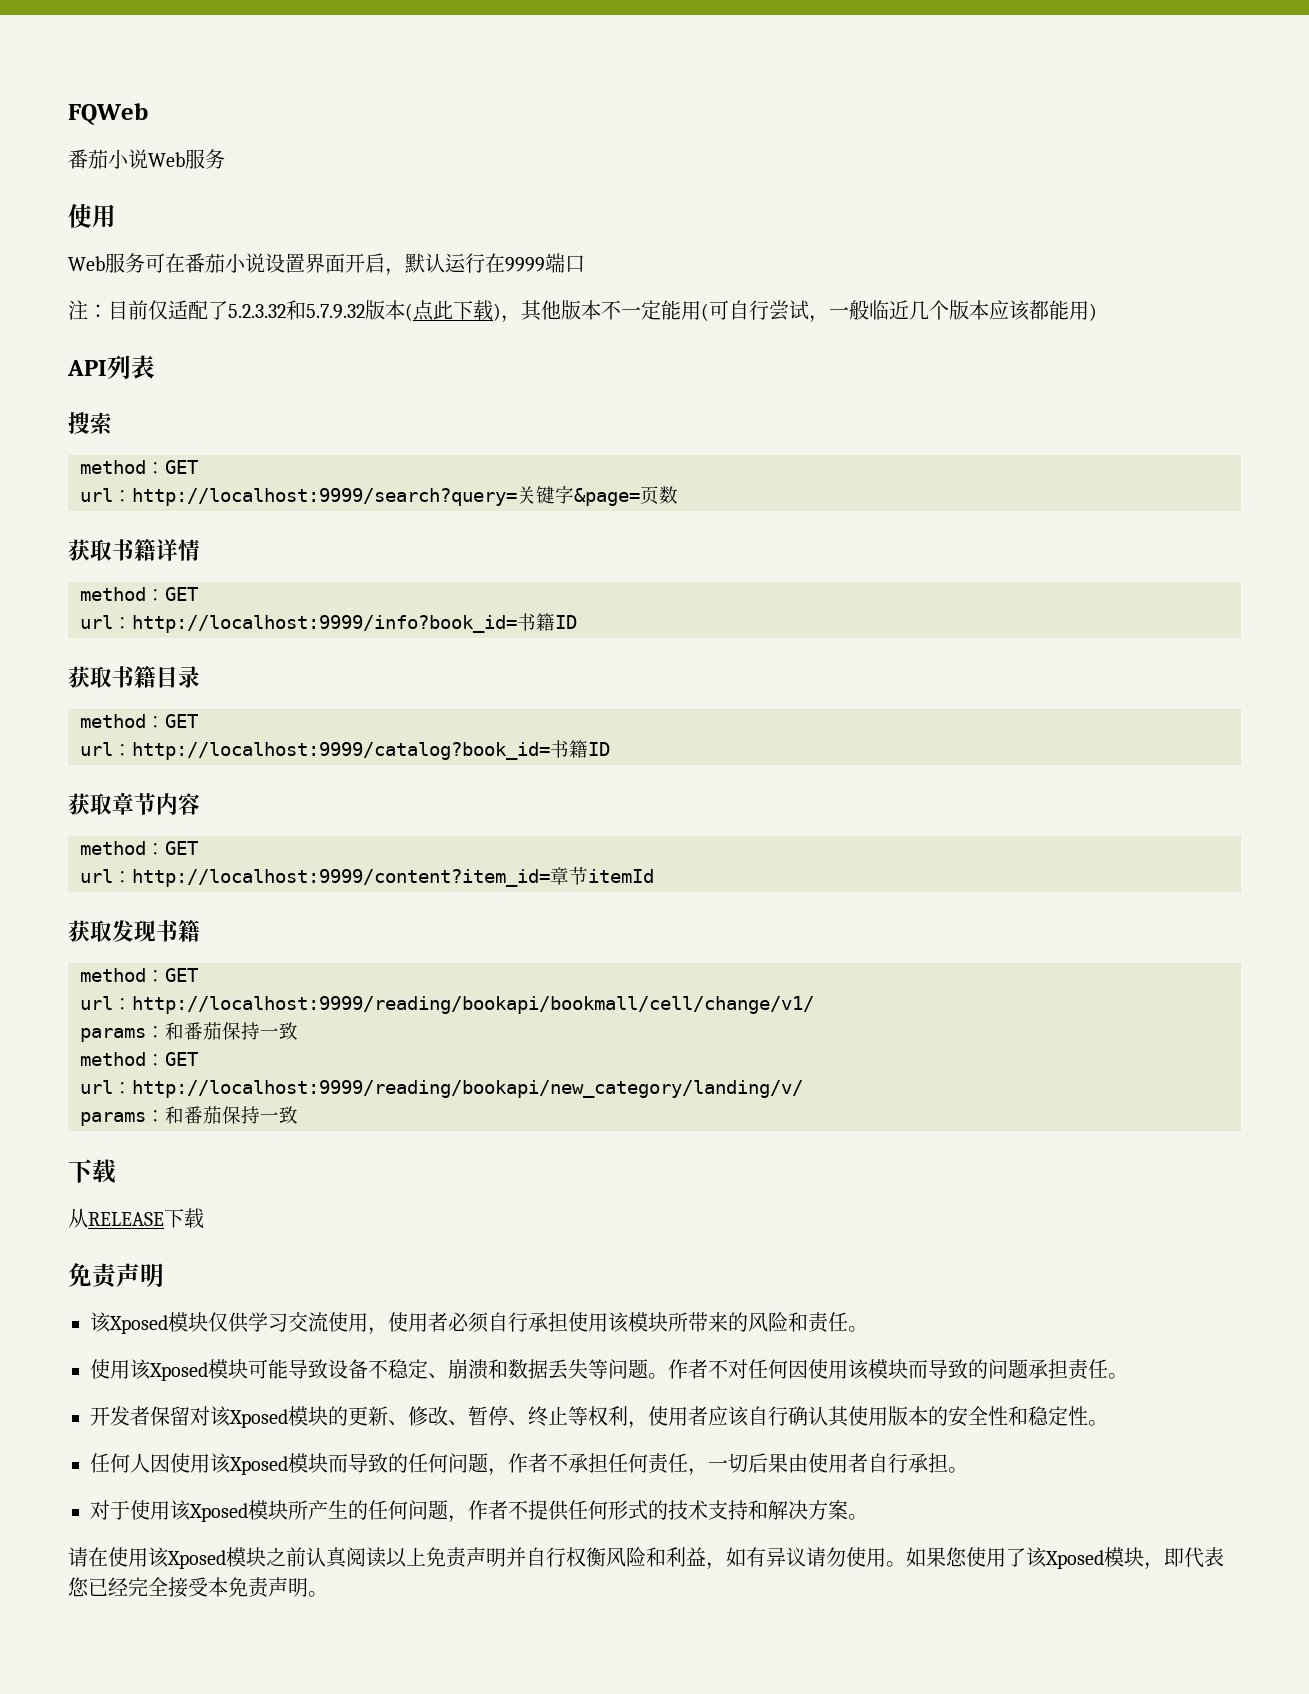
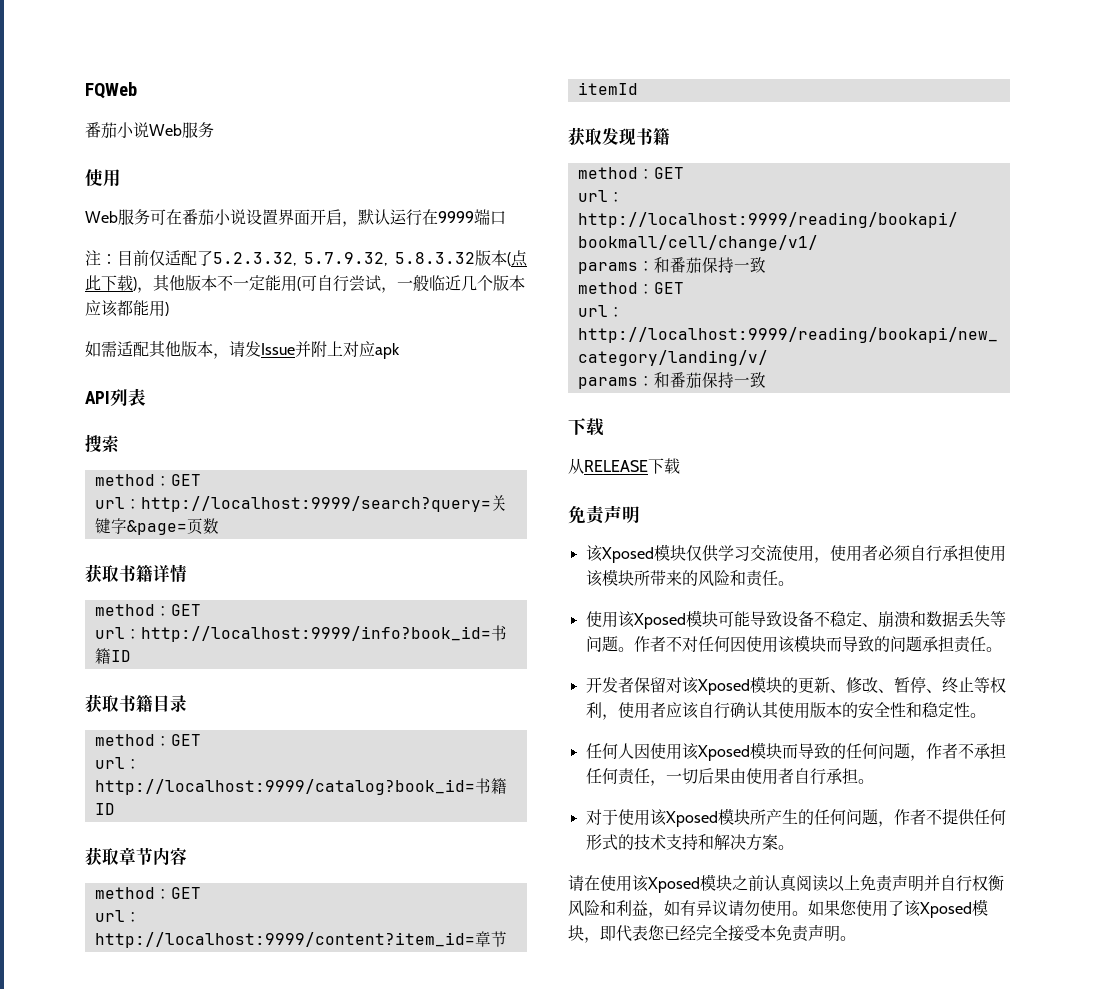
[228,300,365,320] 5.2.3.32和5.7.9.32 -> [213,252,475,266] 5.2.3.32, 5.7.9.32, 5.8.3.32
(1097, 312) none -> [85,341,400,359] // 如需适配其他版本，请发Issue并附上对应apk

